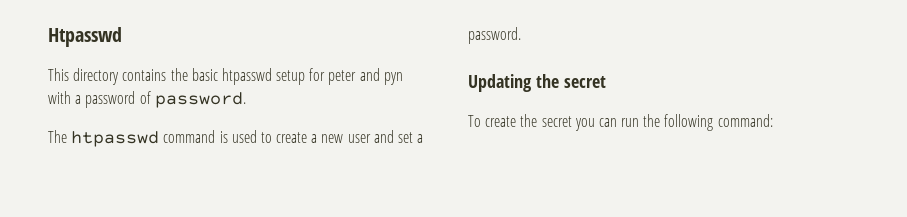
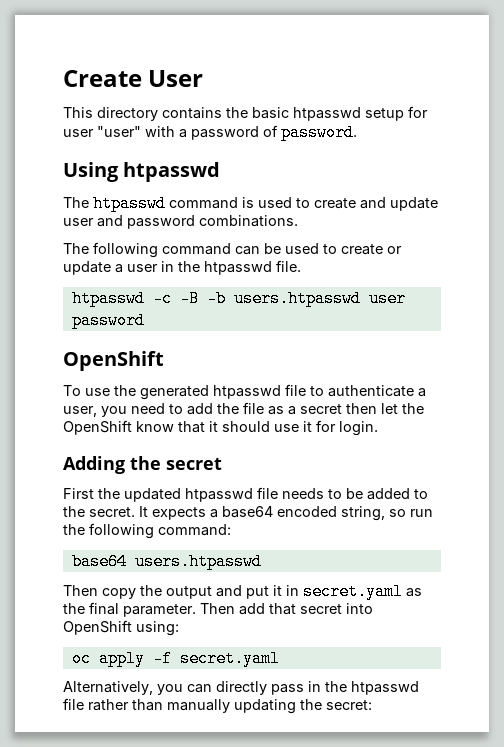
[48,27,122,47] Htpasswd -> [63,70,204,87] Create User
[328,68,403,85] peter and pyn -> [63,126,141,137] user "user"
(246, 100) none -> [63,162,221,182] // Using htpasswd
[311,130,424,143] [468,27,521,44] [468,74,606,92] [468,114,773,131] a new user and set a password. // Updating the secret // To create the secret you can run the following command: -> [360,197,438,211] [63,215,298,229] [63,242,402,258] [63,260,301,275] [71,290,406,307] [71,312,145,329] [63,351,164,371] [63,384,426,400] [63,402,424,417] [63,420,378,436] [63,456,222,474] [63,487,428,502] [63,506,433,521] [63,523,231,539] [71,553,262,570] [63,583,422,600] [63,602,373,617] [63,620,179,636] [71,650,280,667] [63,681,419,695] [63,698,372,714] and update user and password combinations. // The following command can be used to create or update a user in the htpasswd file. // htpasswd -c -B -b users.htpasswd user password // OpenShift // To use the generated htpasswd file to authenticate a user, you need to add the file as a secret then let the OpenShift know that it should use it for login. // Adding the secret // First the updated htpasswd file needs to be added to the secret. It expects a base64 encoded string, so run the following command: // base64 users.htpasswd // Then copy the output and put it in secret.yaml as the final parameter. Then add that secret into OpenShift using: // oc apply -f secret.yaml // Alternatively, you can directly pass in the htpasswd file rather than manually updating the secret:

